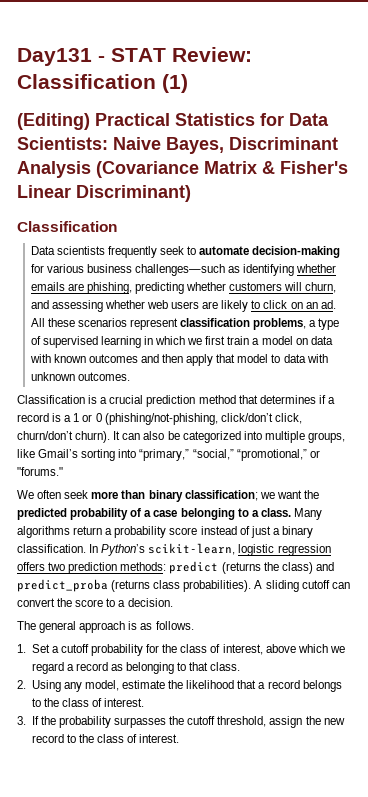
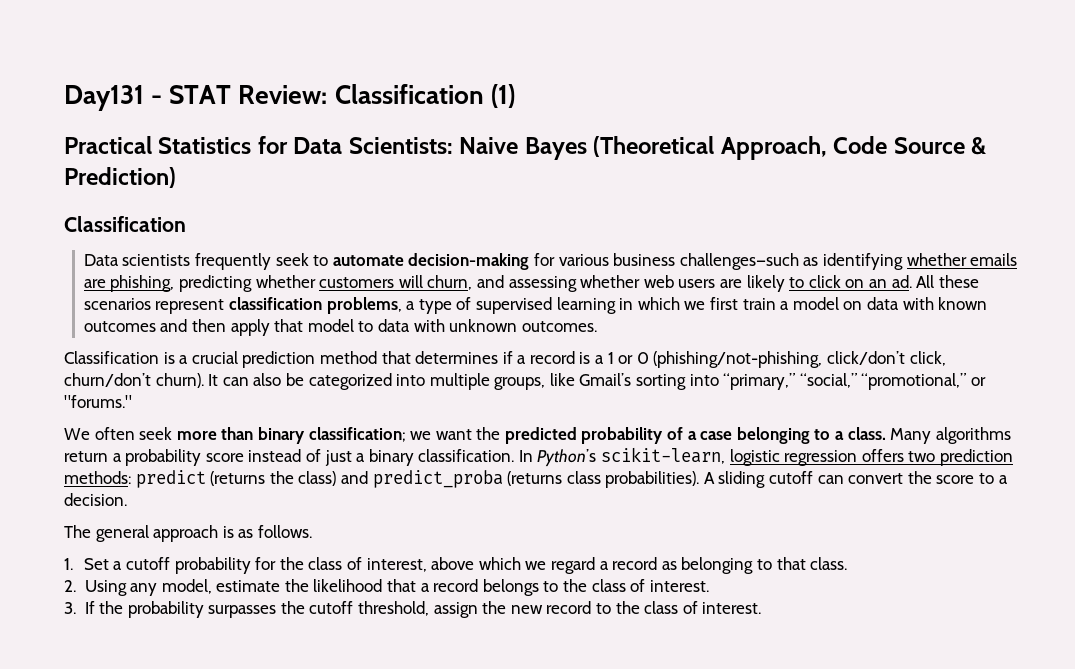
[17,113,90,130] (Editing) -> (515, 96) none
[166,137,338,154] [17,161,348,178] [17,185,191,202] Bayes, Discriminant Analysis (Covariance Matrix & Fisher's Linear Discriminant) -> [524,136,987,160] [64,167,176,188] Bayes (Theoretical Approach, Code Source & Prediction)

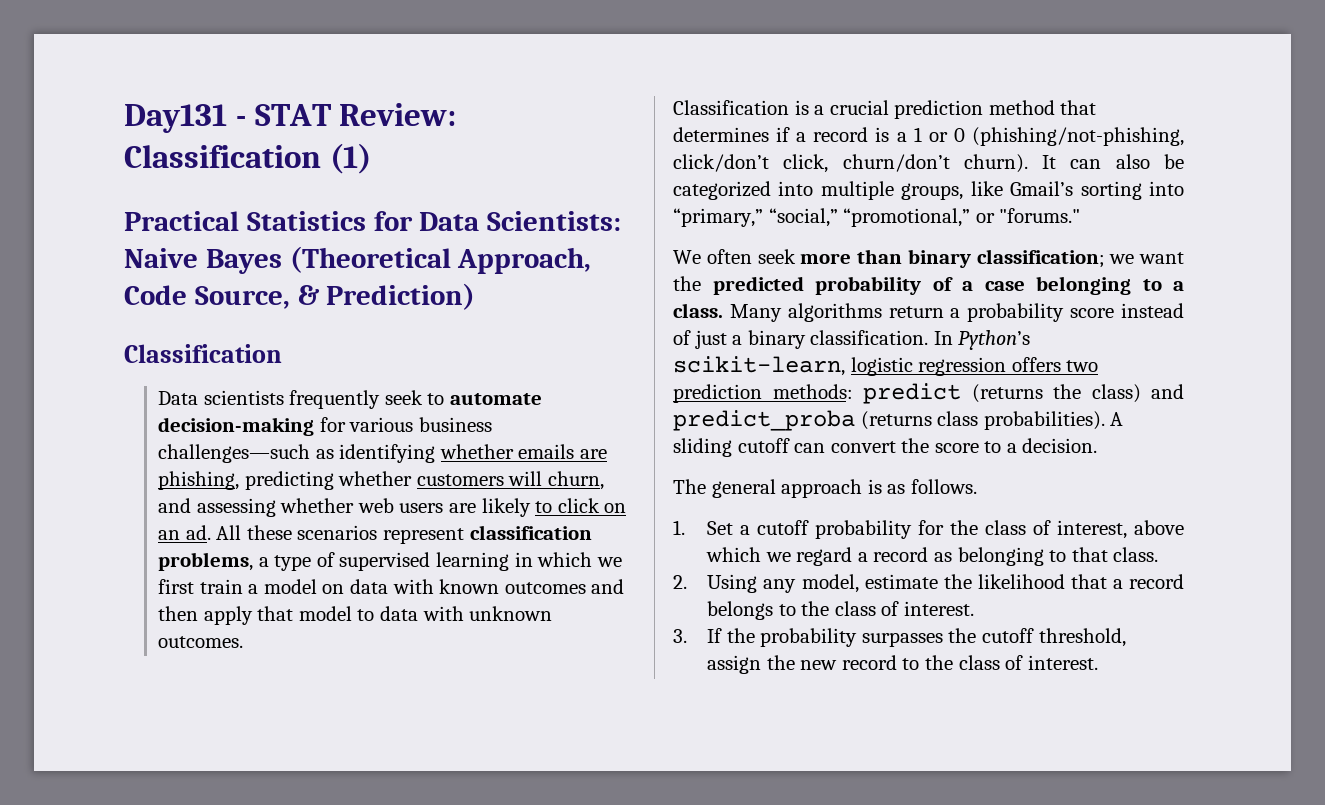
[893,137,965,154] Source -> [194,286,290,309] Source,

